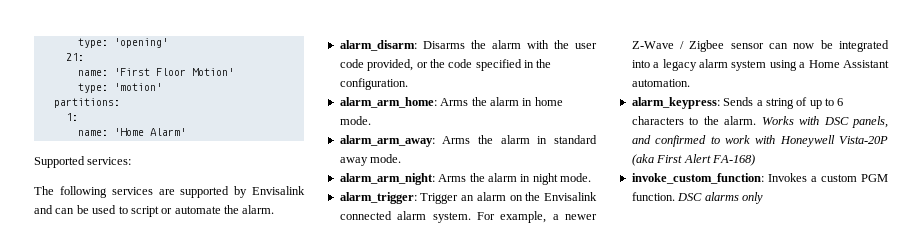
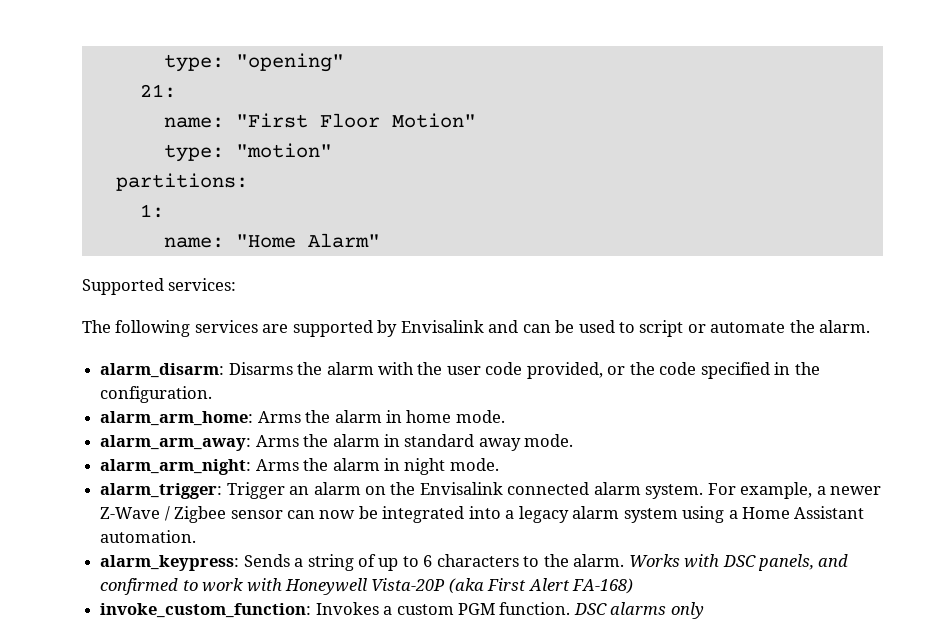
[77,38,168,48] type: 'opening' -> [163,53,344,72] type: "opening"
[113,68,234,76] [77,83,162,93] 'First Floor Motion' // type: 'motion' -> [235,113,476,128] [163,143,332,162] "First Floor Motion" // type: "motion"
[113,128,186,136] 'Home Alarm' -> [235,233,380,248] "Home Alarm"

